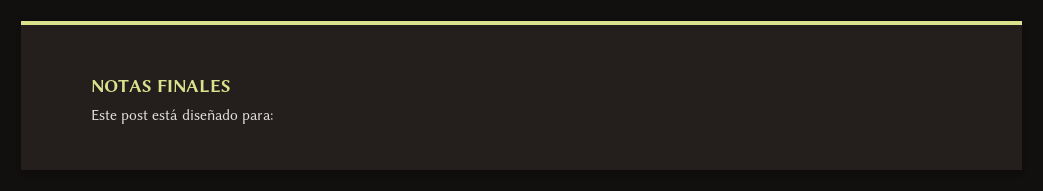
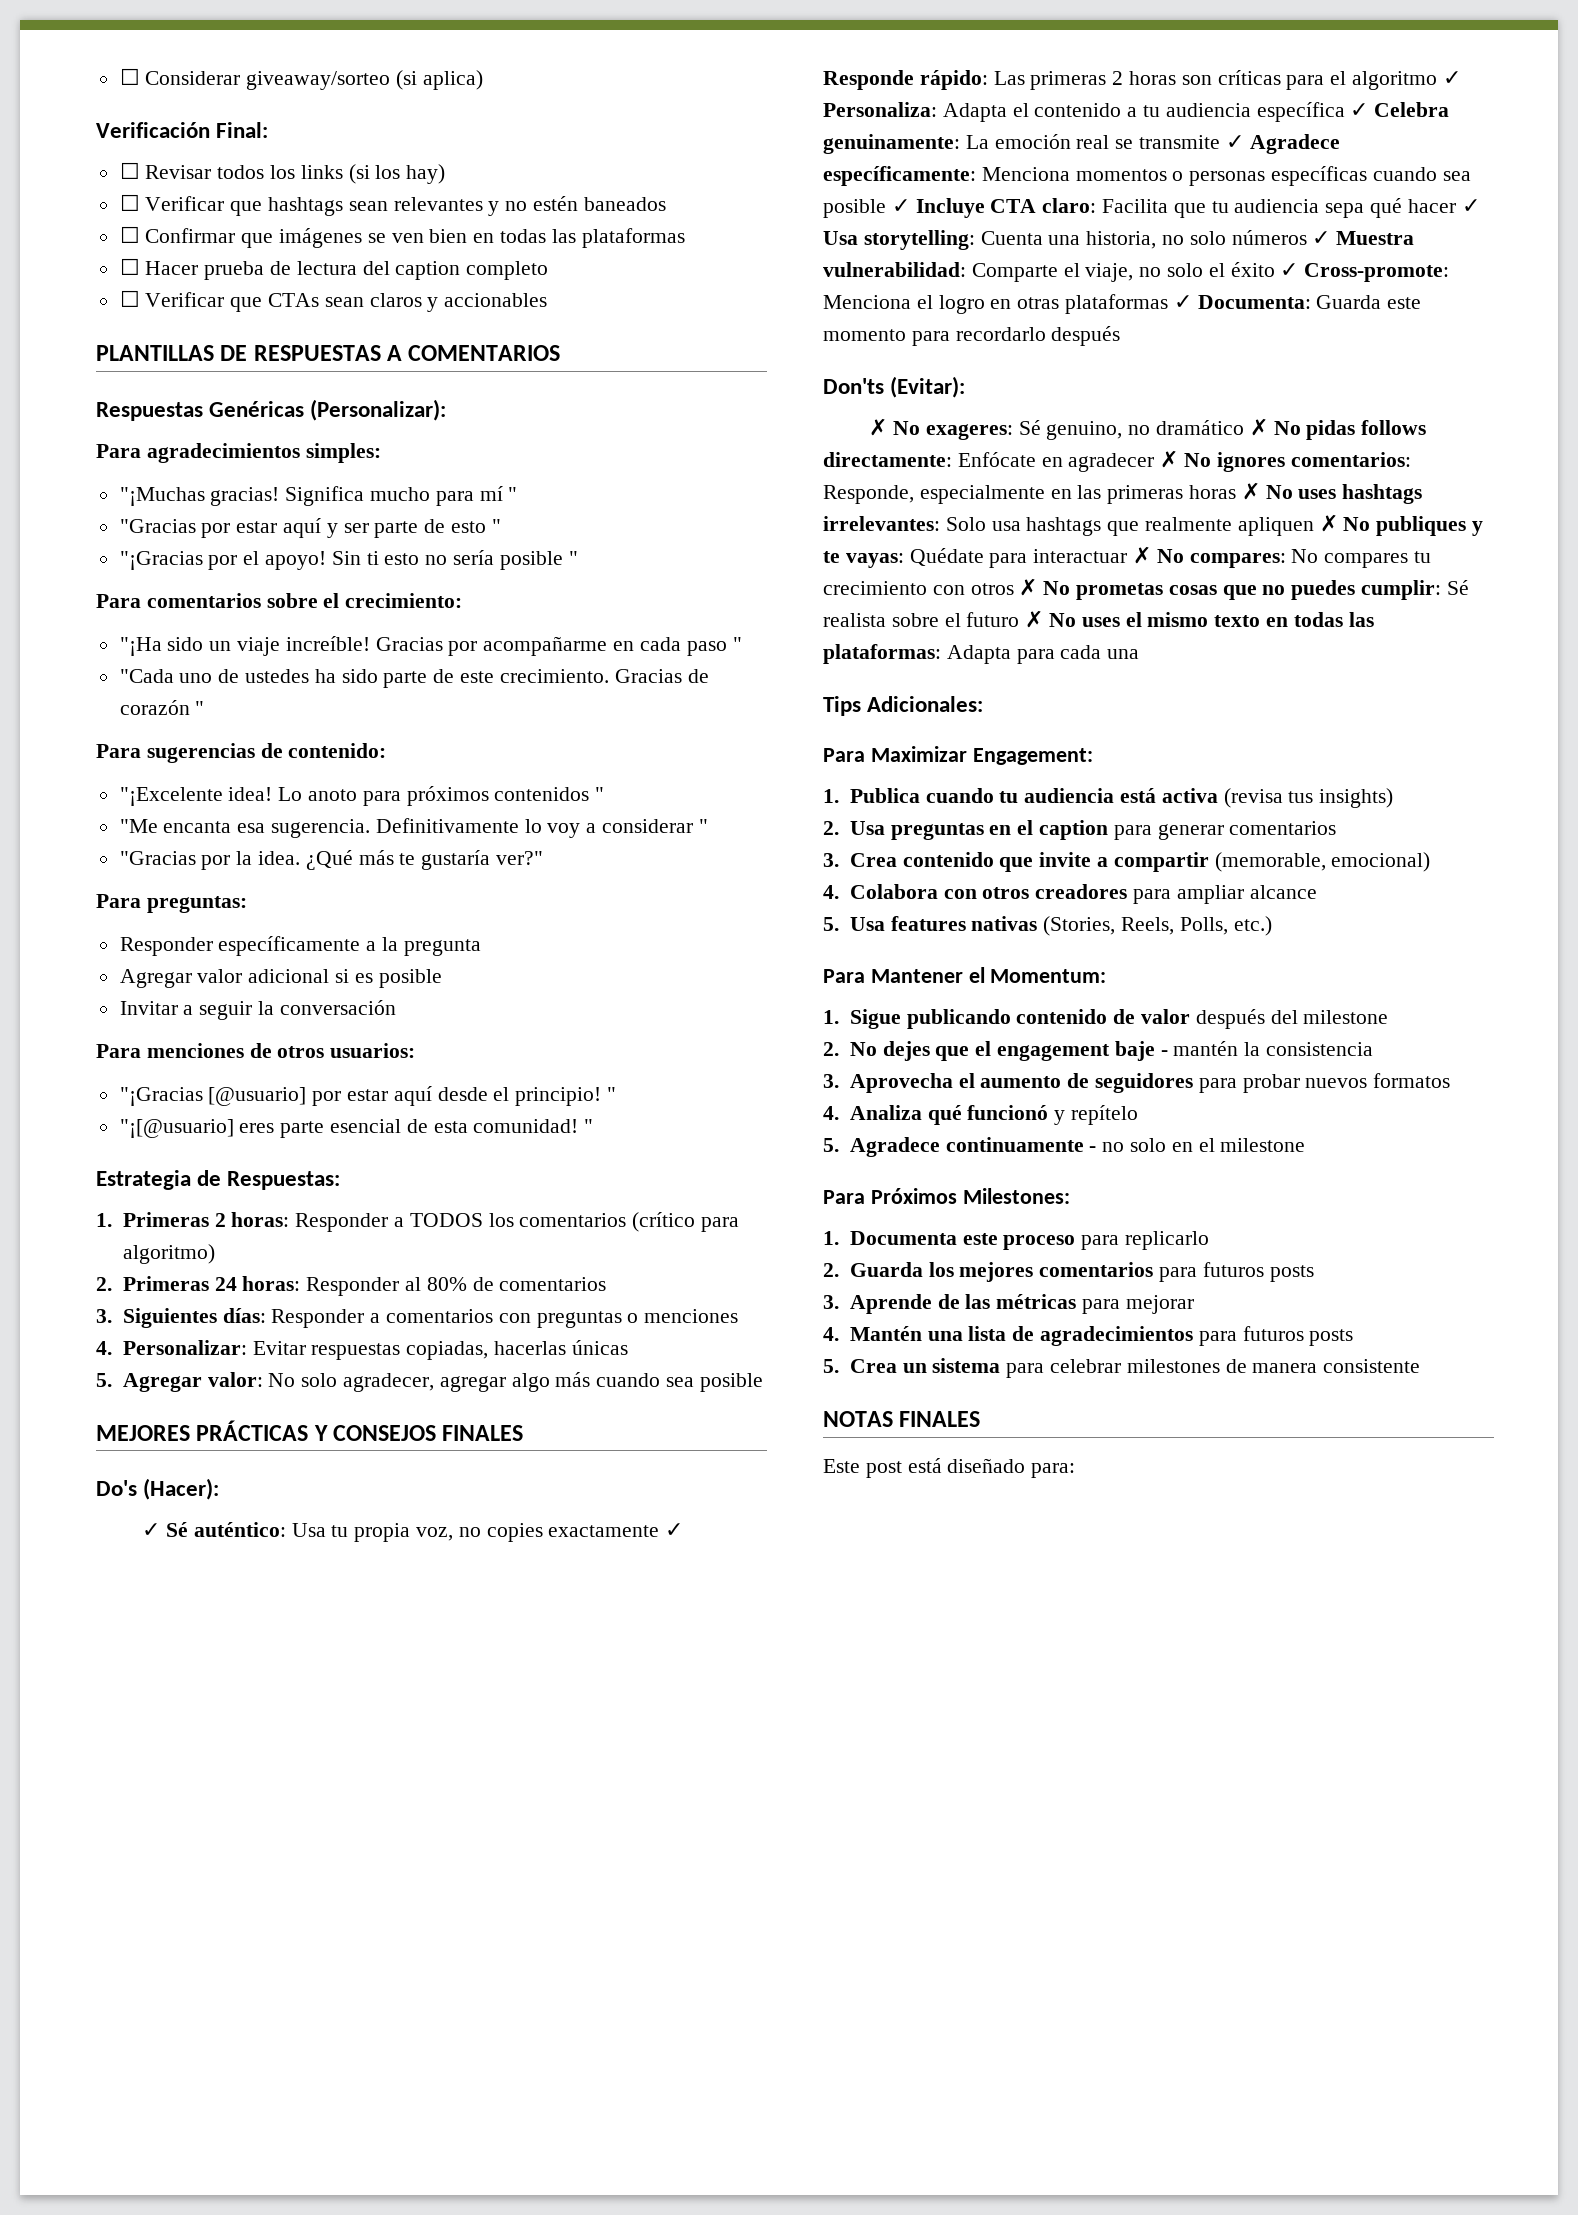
(91, 85) none -> [119,68,483,90] [96,122,269,138] [119,162,446,184] [119,194,666,216] [119,226,685,248] [119,258,549,280] [119,290,548,312] [96,345,561,361] [96,399,447,421] [96,443,381,463] [119,486,518,506] [119,518,501,538] [119,550,578,570] [96,593,463,608] [119,636,742,656] [119,669,709,688] [119,700,205,715] [96,743,387,763] [119,786,605,806] [119,818,708,838] [119,850,544,870] [96,894,247,913] [119,936,481,956] [119,969,442,988] [119,1000,396,1020] [96,1043,416,1058] [119,1086,617,1106] [119,1119,594,1138] [96,1170,341,1190] [96,1212,739,1232] [122,1244,215,1264] [96,1276,607,1296] [96,1308,739,1328] [96,1340,628,1360] [96,1372,763,1392] [96,1420,524,1441] [96,1478,220,1500] [142,1522,684,1542] [823,70,1461,90] [823,102,1450,122] [823,134,1340,154] [823,166,1471,186] [823,198,1480,218] [823,230,1415,250] [823,262,1450,282] [823,294,1422,314] [823,326,1121,346] [823,376,966,398] [869,418,1427,440] [823,450,1411,472] [823,482,1423,504] [823,514,1484,536] [823,546,1432,568] [823,578,1469,600] [823,610,1374,628] [823,644,1140,664] [823,696,984,716] [823,746,1093,765] [823,788,1394,808] [823,820,1337,840] [823,852,1431,872] [823,884,1317,904] [823,916,1272,936] [823,967,1107,983] [823,1009,1389,1029] [823,1041,1373,1061] [823,1073,1451,1093] [823,1105,1138,1125] [823,1137,1306,1157] [823,1188,1070,1204] [823,1231,1209,1250] [823,1262,1314,1282] [823,1294,1194,1314] [823,1326,1354,1346] [823,1358,1421,1378] ☐ Considerar giveaway/sorteo (si aplica) // Verificación Final: // ☐ Revisar todos los links (si los hay) // ☐ Verificar que hashtags sean relevantes y no estén baneados // ☐ Confirmar que imágenes se ven bien en todas las plataformas // ☐ Hacer prueba de lectura del caption completo // ☐ Verificar que CTAs sean claros y accionables // PLANTILLAS DE RESPUESTAS A COMENTARIOS // Respuestas Genéricas (Personalizar): // Para agradecimientos simples: // "¡Muchas gracias! Significa mucho para mí " // "Gracias por estar aquí y ser parte de esto " // "¡Gracias por el apoyo! Sin ti esto no sería posible " // Para comentarios sobre el crecimiento: // "¡Ha sido un viaje increíble! Gracias por acompañarme en cada paso " // "Cada uno de ustedes ha sido parte de este crecimiento. Gracias de corazón " // Para sugerencias de contenido: // "¡Excelente idea! Lo anoto para próximos contenidos " // "Me encanta esa sugerencia. Definitivamente lo voy a considerar " // "Gracias por la idea. ¿Qué más te gustaría ver?" // Para preguntas: // Responder específicamente a la pregunta // Agregar valor adicional si es posible // Invitar a seguir la conversación // Para menciones de otros usuarios: // "¡Gracias [@usuario] por estar aquí desde el principio! " // "¡[@usuario] eres parte esencial de esta comunidad! " // Estrategia de Respuestas: // 1. Primeras 2 horas: Responder a TODOS los comentarios (crítico para algoritmo) // 2. Primeras 24 horas: Responder al 80% de comentarios // 3. Siguientes días: Responder a comentarios con preguntas o menciones // 4. Personalizar: Evitar respuestas copiadas, hacerlas únicas // 5. Agregar valor: No solo agradecer, agregar algo más cuando sea posible // MEJORES PRÁCTICAS Y CONSEJOS FINALES // Do's (Hacer): // ✓ Sé auténtico: Usa tu propia voz, no copies exactamente ✓ Responde rápido: Las primeras 2 horas son críticas para el algoritmo ✓ Personaliza: Adapta el contenido a tu audiencia específica ✓ Celebra genuinamente: La emoción real se transmite ✓ Agradece específicamente: Menciona momentos o personas específicas cuando sea posible ✓ Incluye CTA claro: Facilita que tu audiencia sepa qué hacer ✓ Usa storytelling: Cuenta una historia, no solo números ✓ Muestra vulnerabilidad: Comparte el viaje, no solo el éxito ✓ Cross-promote: Menciona el logro en otras plataformas ✓ Documenta: Guarda este momento para recordarlo después // Don'ts (Evitar): // ✗ No exageres: Sé genuino, no dramático ✗ No pidas follows directamente: Enfócate en agradecer ✗ No ignores comentarios: Responde, especialmente en las primeras horas ✗ No uses hashtags irrelevantes: Solo usa hashtags que realmente apliquen ✗ No publiques y te vayas: Quédate para interactuar ✗ No compares: No compares tu crecimiento con otros ✗ No prometas cosas que no puedes cumplir: Sé realista sobre el futuro ✗ No uses el mismo texto en todas las plataformas: Adapta para cada una // Tips Adicionales: // Para Maximizar Engagement: // 1. Publica cuando tu audiencia está activa (revisa tus insights) // 2. Usa preguntas en el caption para generar comentarios // 3. Crea contenido que invite a compartir (memorable, emocional) // 4. Colabora con otros creadores para ampliar alcance // 5. Usa features nativas (Stories, Reels, Polls, etc.) // Para Mantener el Momentum: // 1. Sigue publicando contenido de valor después del milestone // 2. No dejes que el engagement baje - mantén la consistencia // 3. Aprovecha el aumento de seguidores para probar nuevos formatos // 4. Analiza qué funcionó y repítelo // 5. Agradece continuamente - no solo en el milestone // Para Próximos Milestones: // 1. Documenta este proceso para replicarlo // 2. Guarda los mejores comentarios para futuros posts // 3. Aprende de las métricas para mejorar // 4. Mantén una lista de agradecimientos para futuros posts // 5. Crea un sistema para celebrar milestones de manera consistente //

